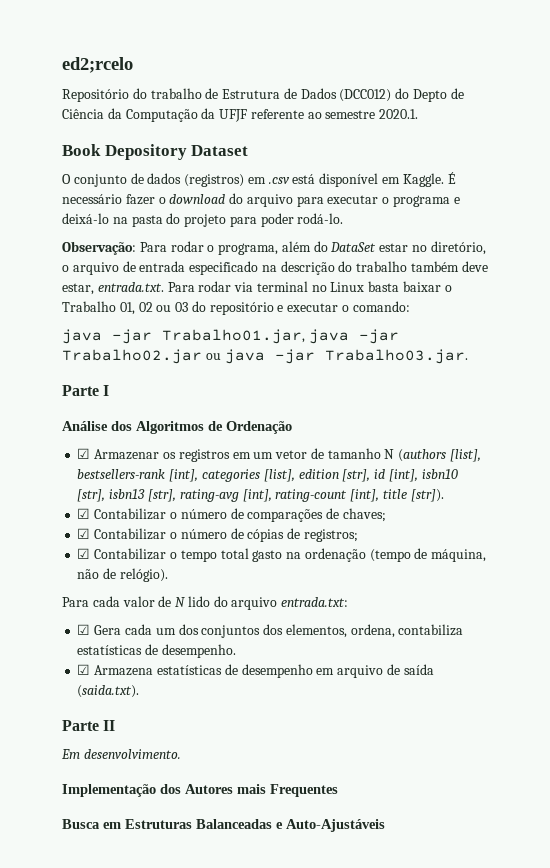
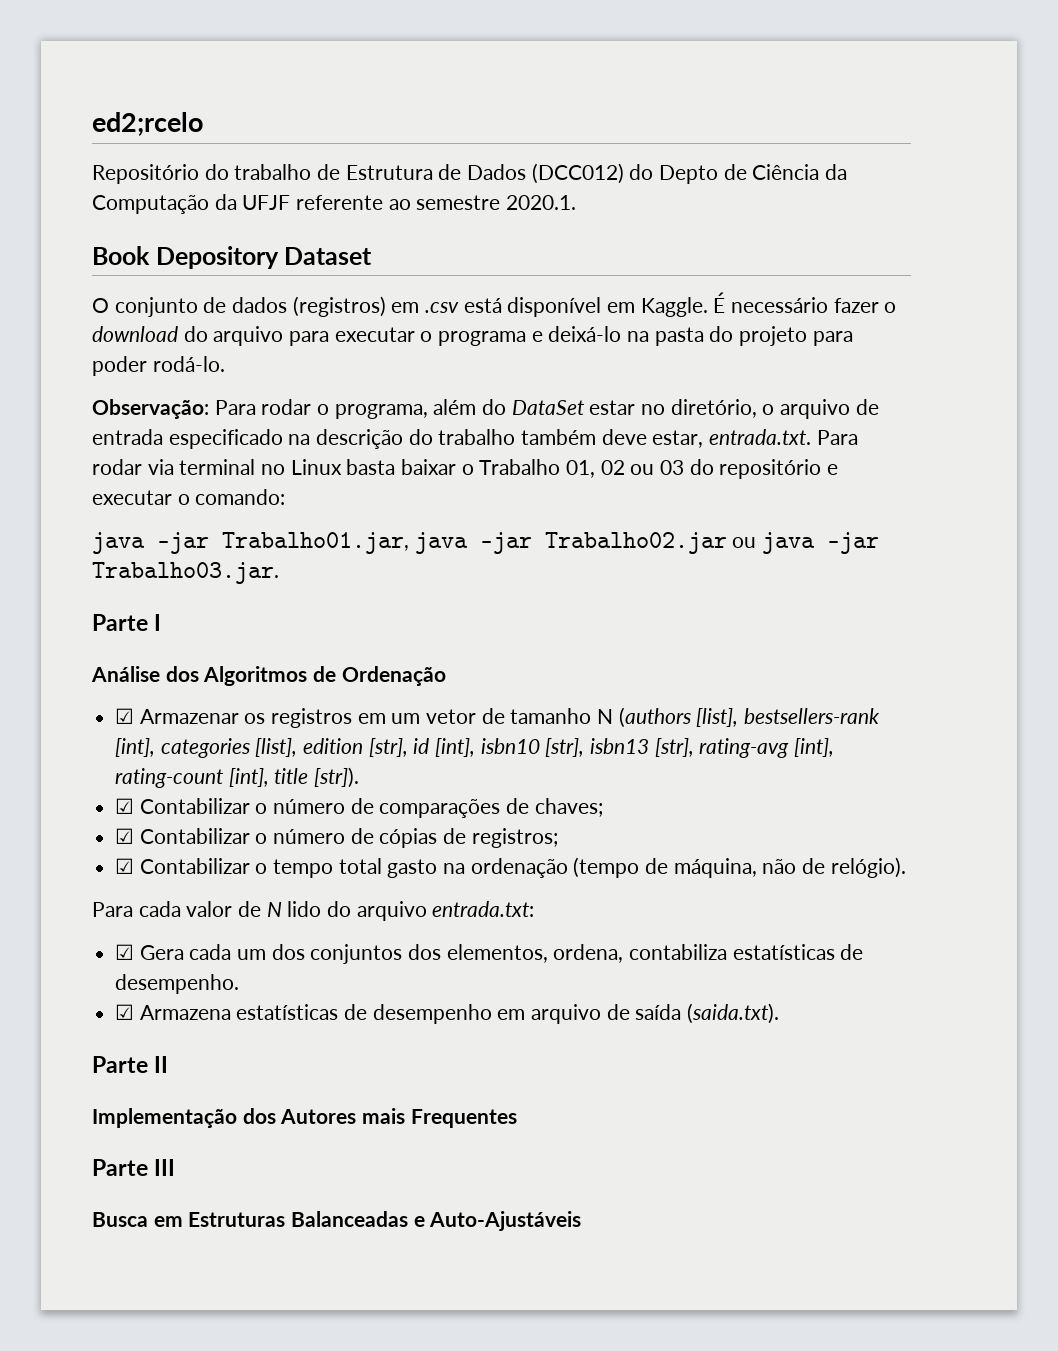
[61,749,181,759] // Em desenvolvimento. -> (169, 1064) none
(338, 790) none -> [92,1159,176,1176] // Parte III

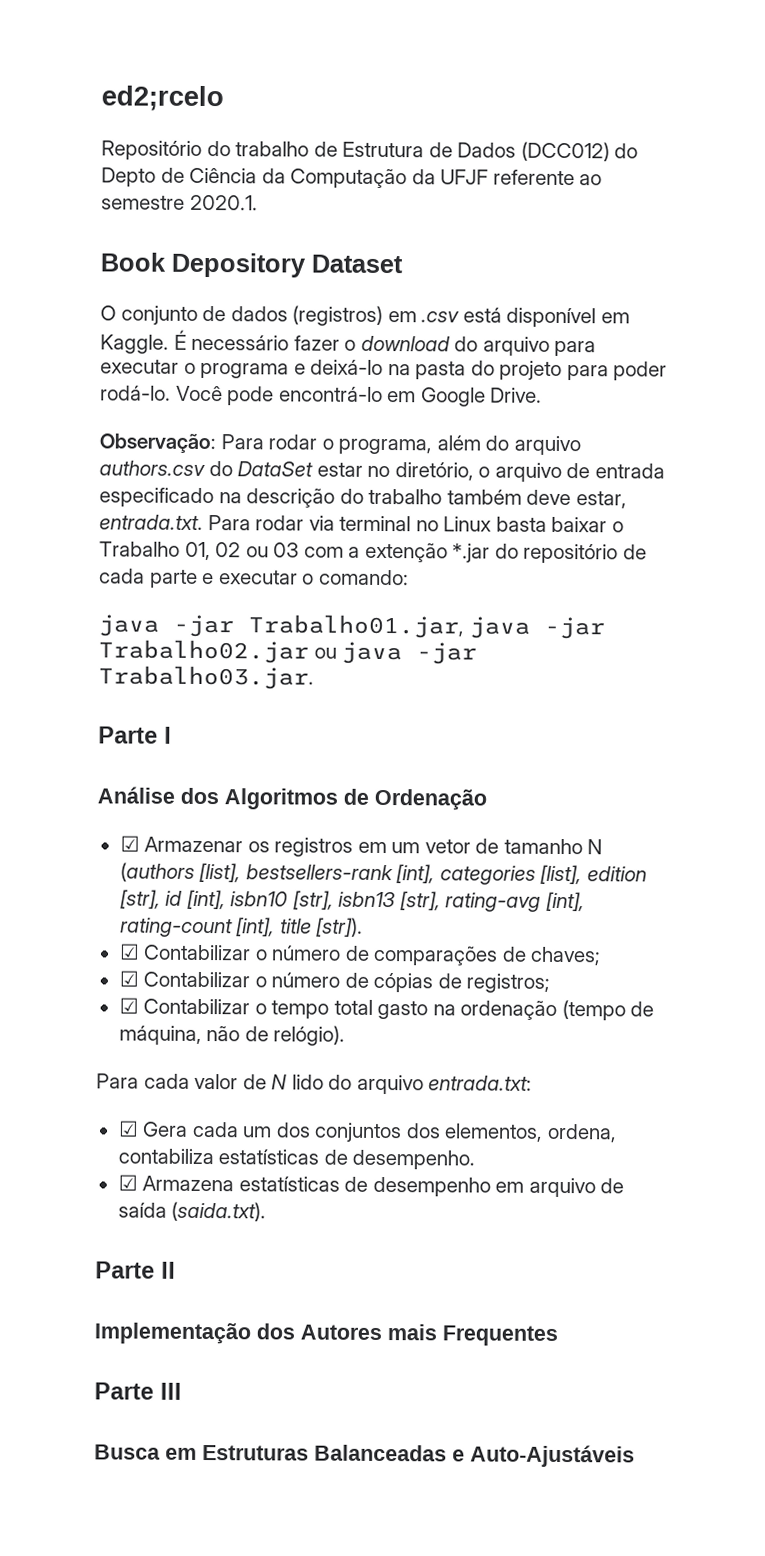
(225, 364) none -> [175,385,543,407] Você pode encontrá-lo em Google Drive.
(507, 407) none -> [513,435,581,456] [99,460,233,477] arquivo authors.csv do
[689,459,822,479] do repositório -> [303,542,647,564] [99,568,198,588] com a extenção *.jar do repositório de cada parte

